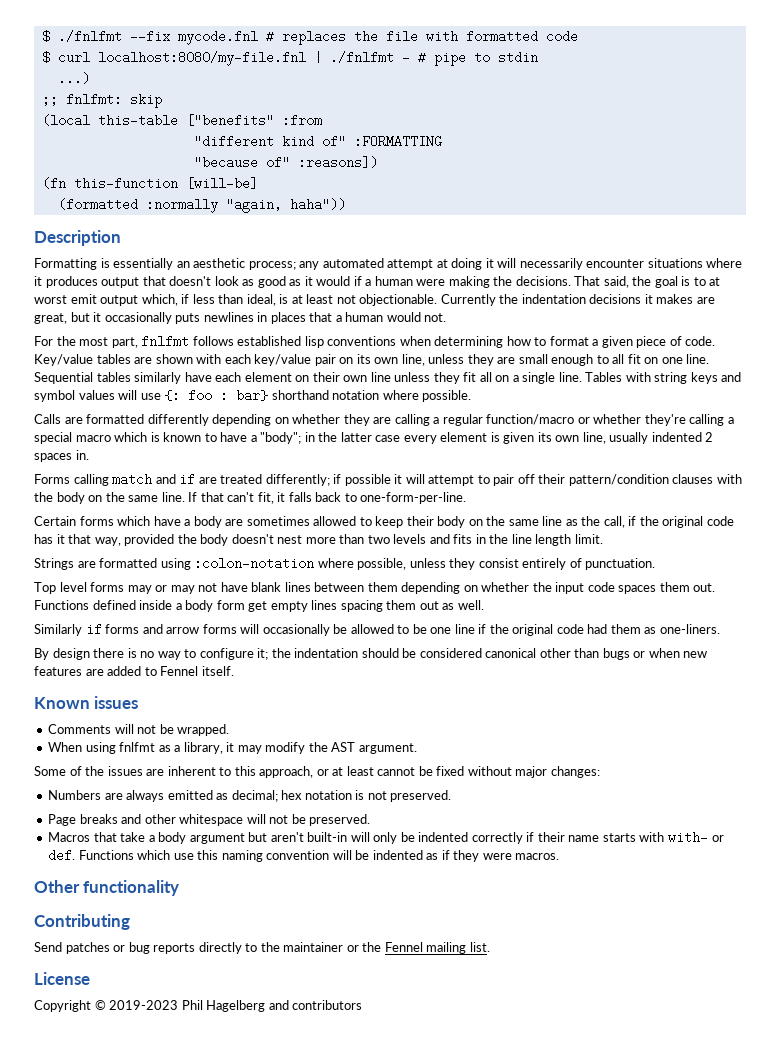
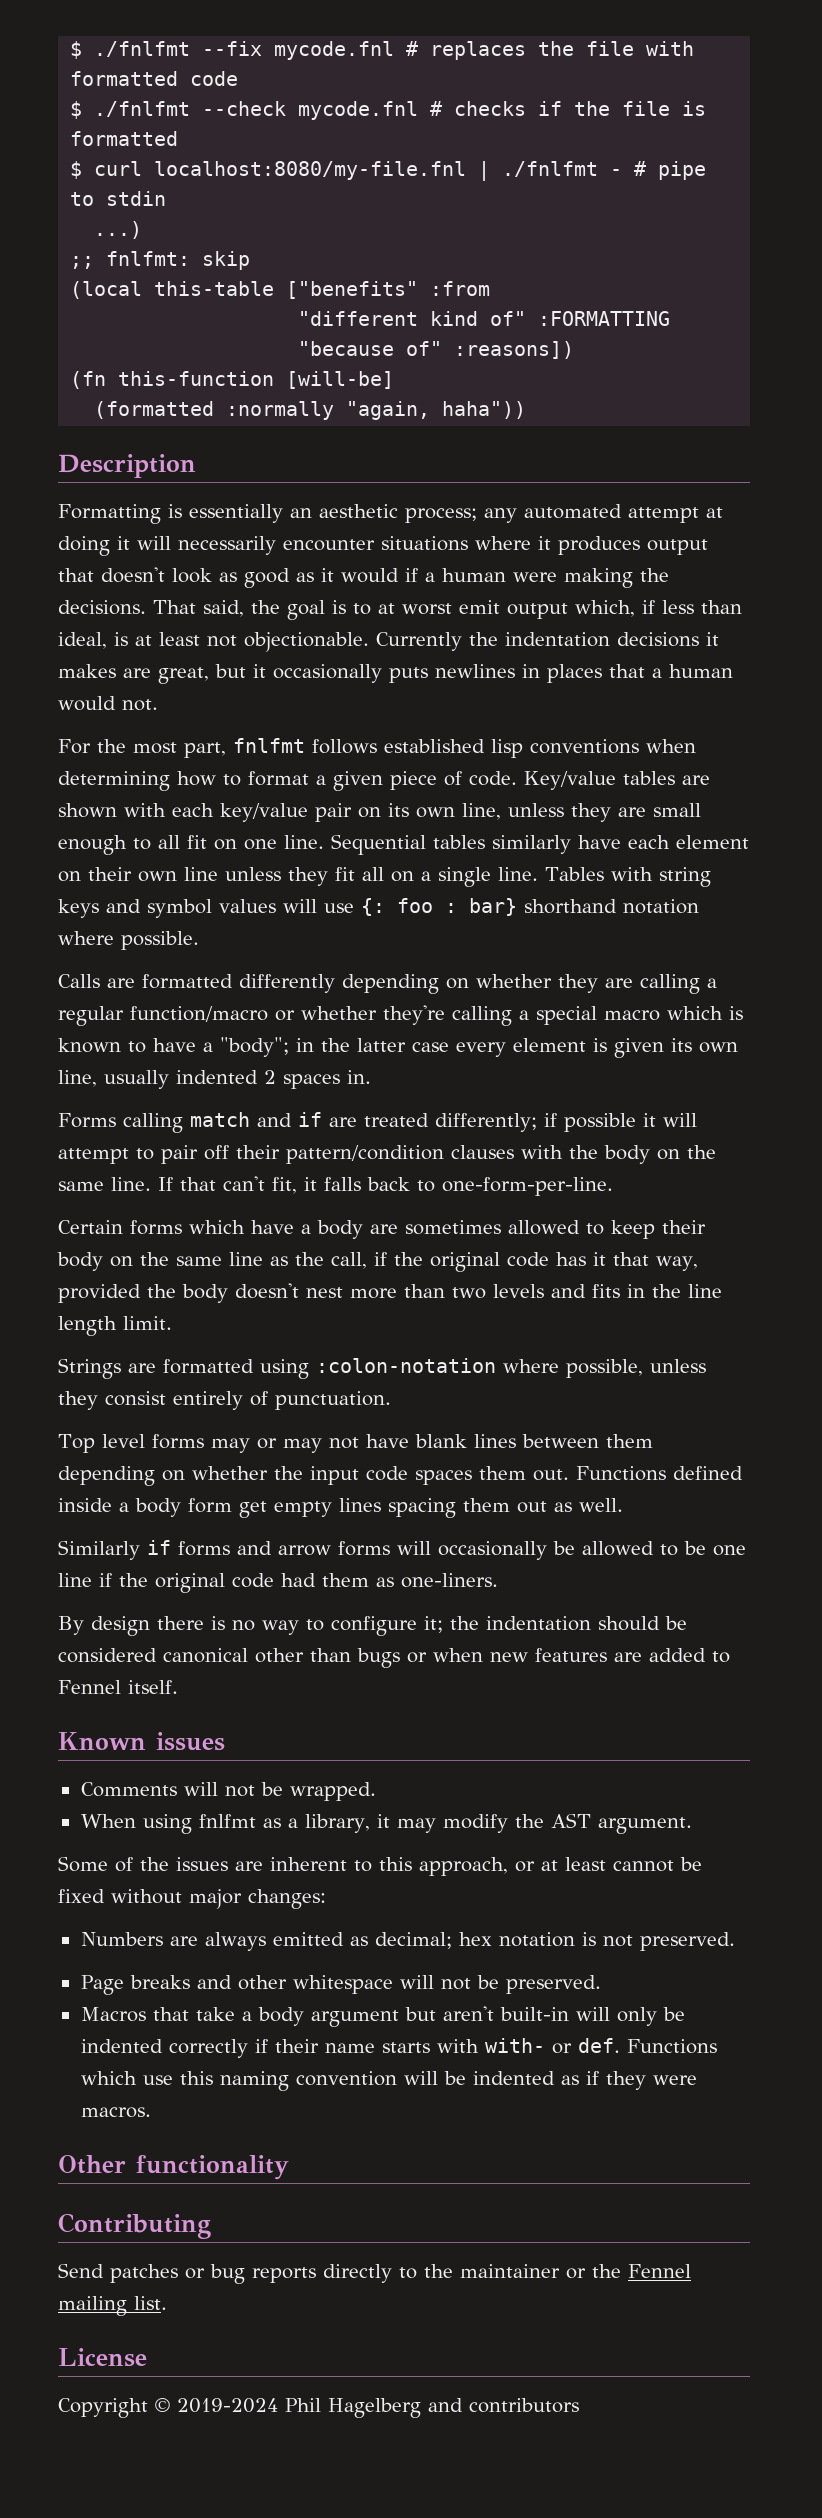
(578, 36) none -> [70,101,707,120] [70,131,179,146] // $ ./fnlfmt --check mycode.fnl # checks if the file is formatted
[109,1000,179,1010] 2019-2023 -> [177,2398,278,2413] 2019-2024

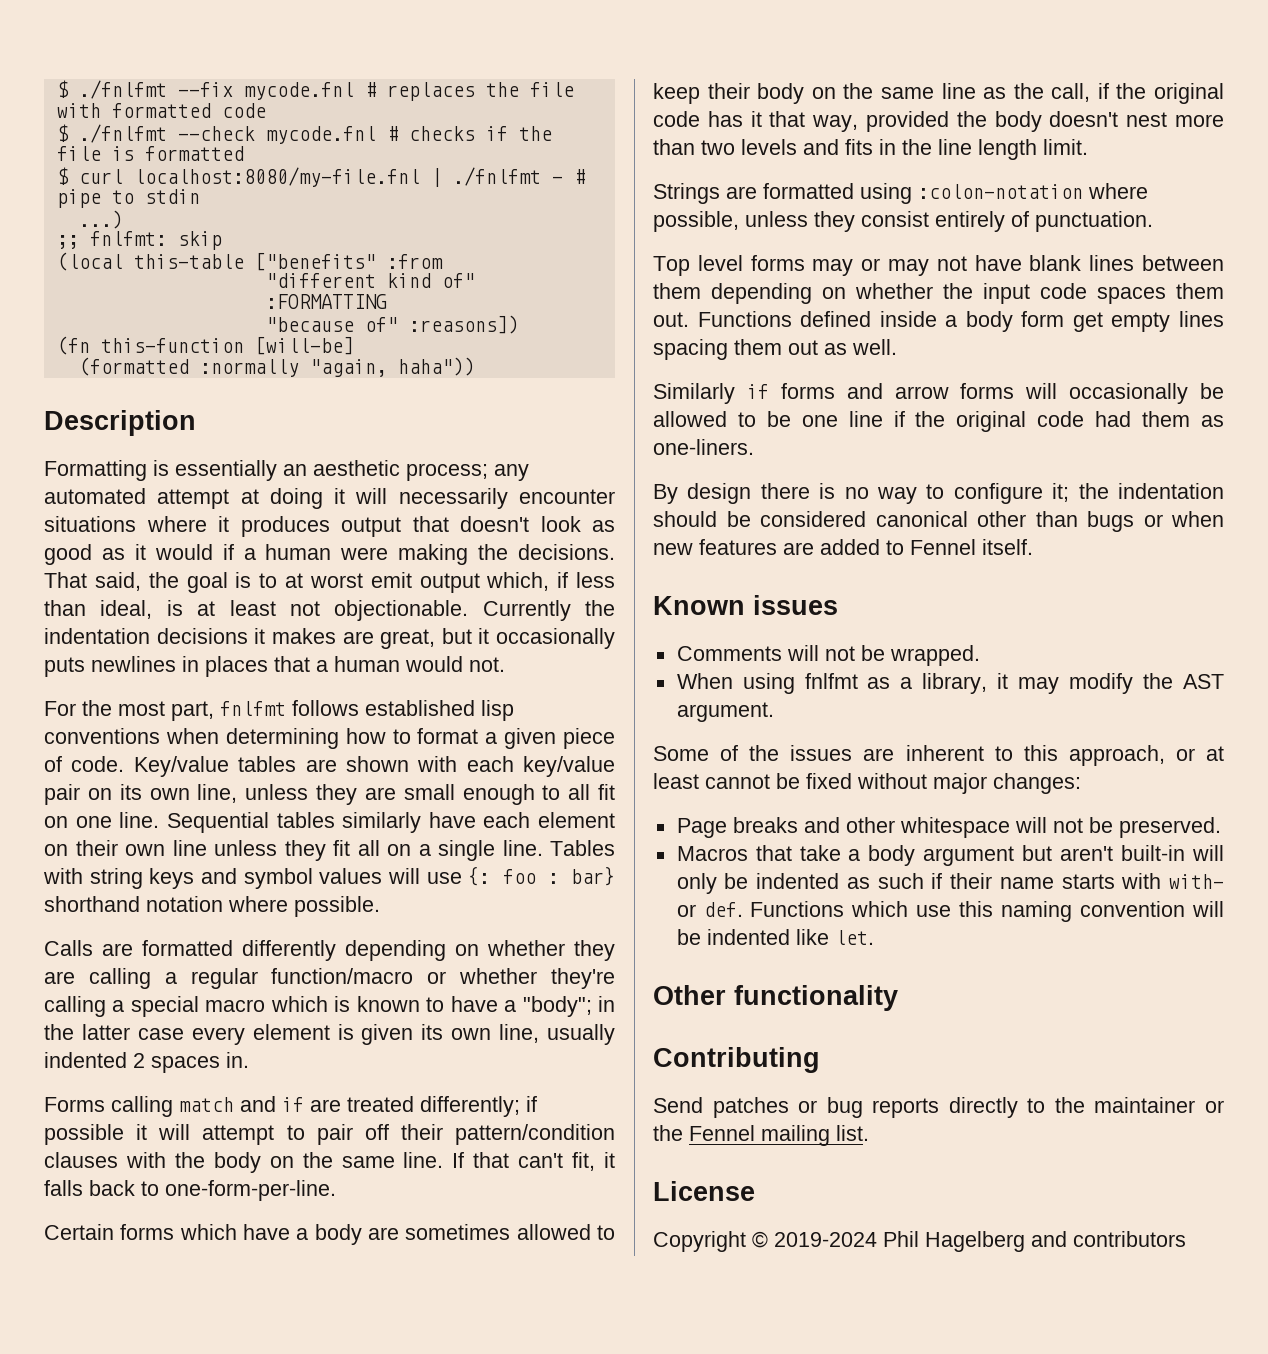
[80,1932,735,1951] // Numbers are always emitted as decimal; hex notation is not preserved. -> (1081, 783) none
[168,2039,248,2058] correctly -> [846,873,924,889] as such
[560,2071,697,2090] [80,2107,151,2118] as if they were macros. -> [795,929,874,945] like let.

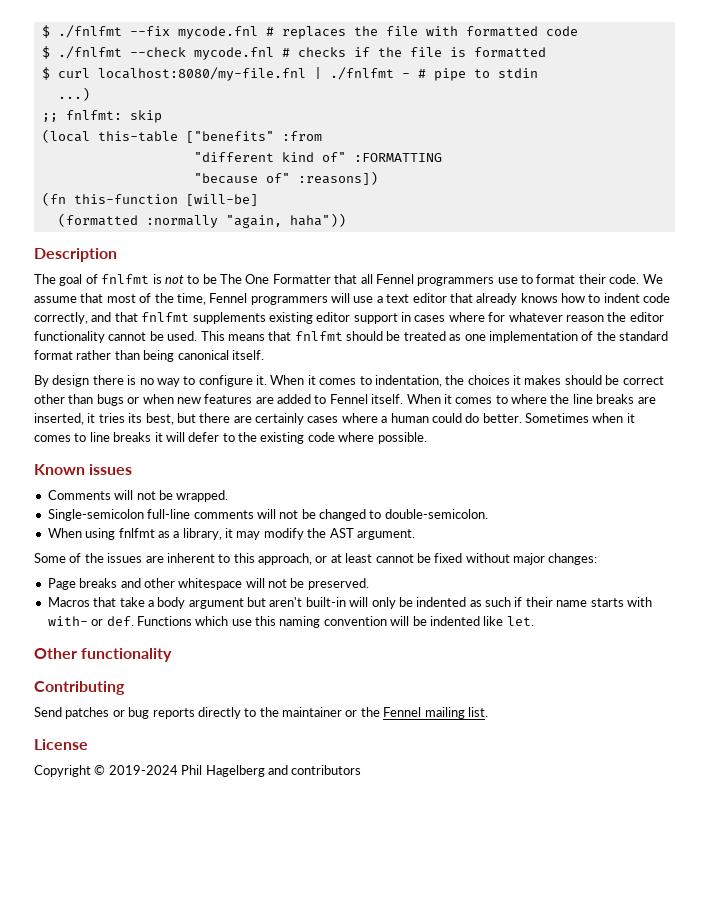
[44,460,529,481] [44,488,615,509] [44,516,615,537] [44,544,615,565] [44,572,615,593] [44,600,615,621] [44,628,615,649] [44,656,505,677] [44,700,514,721] [44,728,615,749] [44,756,615,777] [44,784,615,805] [44,812,615,833] [44,840,615,861] [43,866,615,889] [44,896,380,917] [44,940,615,961] [44,968,615,989] [44,996,615,1017] [44,1024,615,1045] [44,1052,249,1073] [44,1096,537,1117] [44,1124,615,1145] [44,1152,615,1173] [44,1180,336,1201] [44,1224,615,1245] [653,83,1224,104] [653,111,1224,132] [653,139,1088,160] [653,183,1148,204] [653,211,1153,232] [653,255,1224,276] [653,283,1224,304] [653,311,1224,332] [653,339,897,360] [653,383,1224,404] [653,411,1224,432] [653,439,754,455] Formatting is essentially an aesthetic process; any automated attempt at doing it will necessarily encounter situations where it produces output that doesn't look as good as it would if a human were making the decisions. That said, the goal is to at worst emit output which, if less than ideal, is at least not objectionable. Currently the indentation decisions it makes are great, but it occasionally puts newlines in places that a human would not. // For the most part, fnlfmt follows established lisp conventions when determining how to format a given piece of code. Key/value tables are shown with each key/value pair on its own line, unless they are small enough to all fit on one line. Sequential tables similarly have each element on their own line unless they fit all on a single line. Tables with string keys and symbol values will use {: foo : bar} shorthand notation where possible. // Calls are formatted differently depending on whether they are calling a regular function/macro or whether they're calling a special macro which is known to have a "body"; in the latter case every element is given its own line, usually indented 2 spaces in. // Forms calling match and if are treated differently; if possible it will attempt to pair off their pattern/condition clauses with the body on the same line. If that can't fit, it falls back to one-form-per-line. // Certain forms which have a body are sometimes allowed to keep their body on the same line as the call, if the original code has it that way, provided the body doesn't nest more than two levels and fits in the line length limit. // Strings are formatted using :colon-notation where possible, unless they consist entirely of punctuation. // Top level forms may or may not have blank lines between them depending on whether the input code spaces them out. Functions defined inside a body form get empty lines spacing them out as well. // Similarly if forms and arrow forms will occasionally be allowed to be one line if the original code had them as one-liners. -> [34,274,663,286] [34,293,671,305] [34,312,664,324] [34,331,668,343] [34,350,264,362] The goal of fnlfmt is not to be The One Formatter that all Fennel programmers use to format their code. We assume that most of the time, Fennel programmers will use a text editor that already knows how to indent code correctly, and that fnlfmt supplements existing editor support in cases where for whatever reason the editor functionality cannot be used. This means that fnlfmt should be treated as one implementation of the standard format rather than being canonical itself.
[1052,483,1224,502] [653,511,968,527] it; the indentation should be considered canonical -> [256,375,664,387] it. When it comes to indentation, the choices it makes should be correct
(1033, 547) none -> [406,394,656,404] [34,413,635,425] [34,432,427,444] When it comes to where the line breaks are inserted, it tries its best, but there are certainly cases where a human could do better. Sometimes when it comes to line breaks it will defer to the existing code where possible.
(980, 655) none -> [47,509,488,521] // Single-semicolon full-line comments will not be changed to double-semicolon.

